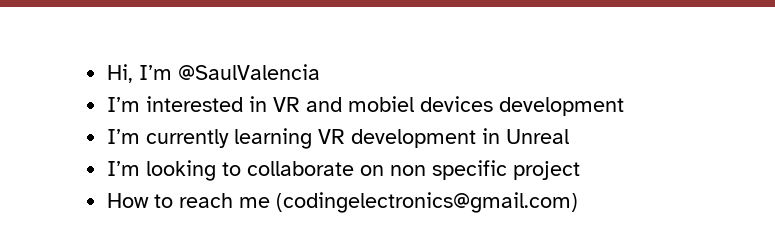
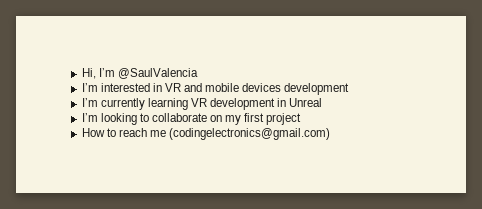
[348,96,415,112] mobiel -> [205,83,240,92] mobile
[390,160,508,180] non specific -> [225,113,265,125] my first

